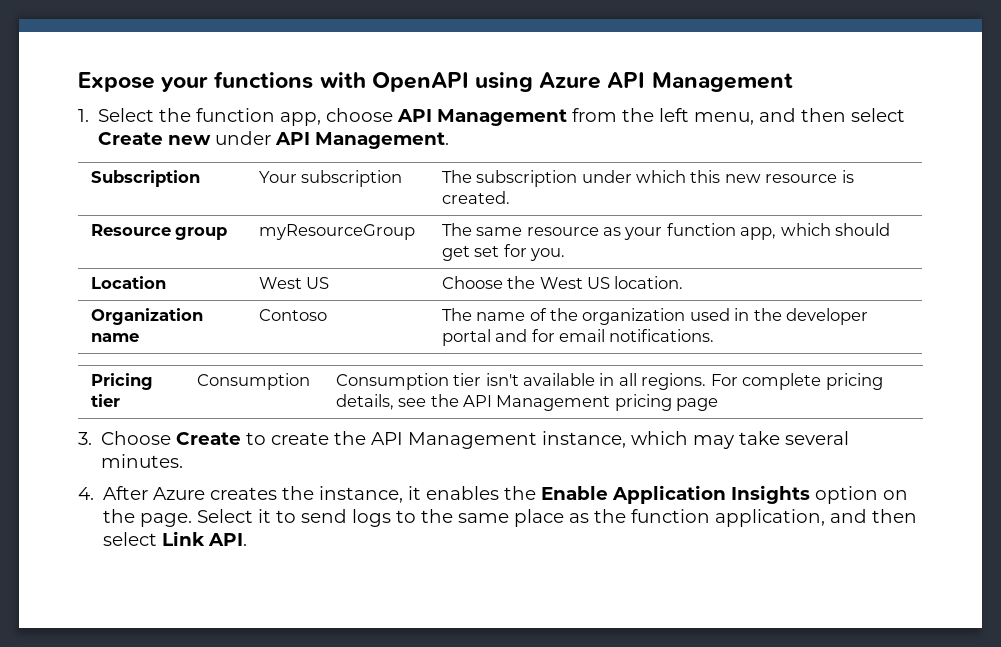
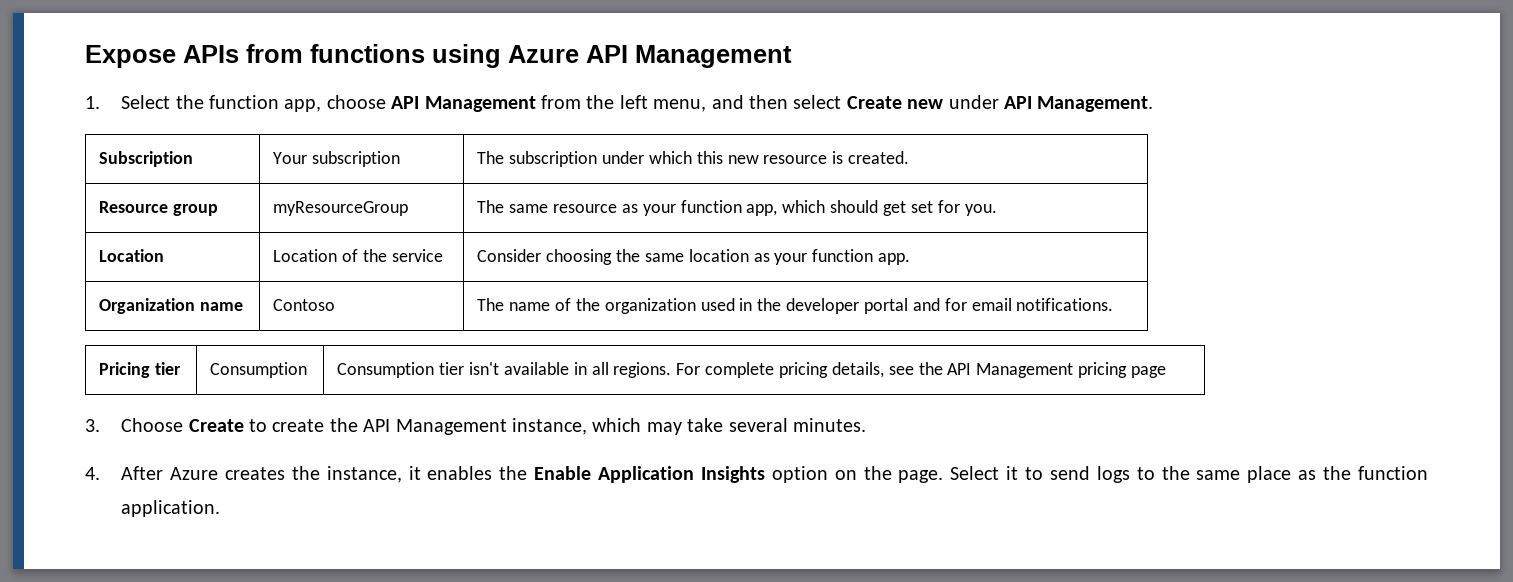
[161,71,469,92] your functions with OpenAPI -> [183,44,425,63] APIs from functions
[258,277,330,289] [441,276,684,289] West US | Choose the West US location. -> [273,249,443,262] [477,249,911,265] Location of the service | Consider choosing the same location as your function app.
[715,509,918,527] [103,531,248,546] application, and then select Link API. -> [121,500,221,517] application.

